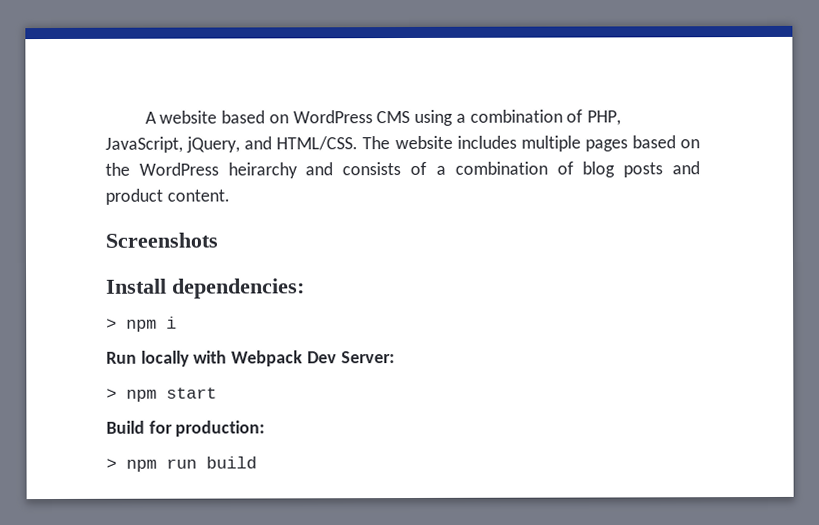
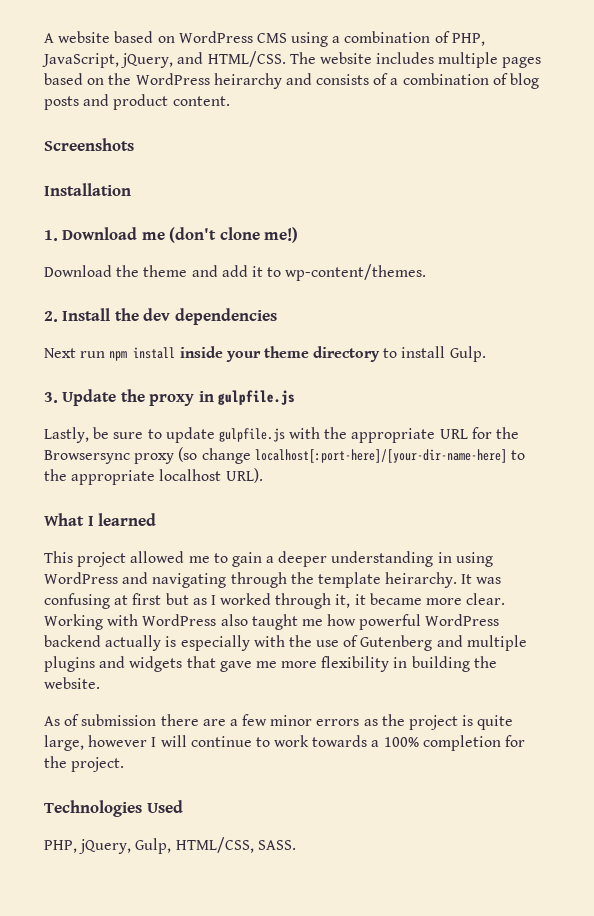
[106,278,305,299] [106,316,177,332] [106,350,395,367] [106,387,217,402] [106,420,266,437] [106,456,257,472] Install dependencies: // > npm i // Run locally with Webpack Dev Server: // > npm start // Build for production: // > npm run build -> [44,183,131,196] [44,227,299,243] [44,264,427,281] [44,308,277,325] [44,346,486,362] [44,389,296,406] [44,427,520,443] [44,447,525,464] [44,468,263,485] [44,513,157,526] [44,551,493,567] [44,572,502,588] [44,593,506,609] [44,614,500,630] [44,635,527,651] [44,656,497,672] [44,677,100,689] [44,714,514,730] [44,735,526,751] [44,756,125,772] [44,800,183,817] [44,837,296,854] Installation // 1. Download me (don't clone me!) // Download the theme and add it to wp-content/themes. // 2. Install the dev dependencies // Next run npm install inside your theme directory to install Gulp. // 3. Update the proxy in gulpfile.js // Lastly, be sure to update gulpfile.js with the appropriate URL for the Browsersync proxy (so change localhost[:port-here]/[your-dir-name-here] to the appropriate localhost URL). // What I learned // This project allowed me to gain a deeper understanding in using WordPress and navigating through the template heirarchy. It was confusing at first but as I worked through it, it became more clear. Working with WordPress also taught me how powerful WordPress backend actually is especially with the use of Gutenberg and multiple plugins and widgets that gave me more flexibility in building the website. // As of submission there are a few minor errors as the project is quite large, however I will continue to work towards a 100% completion for the project. // Technologies Used // PHP, jQuery, Gulp, HTML/CSS, SASS.

